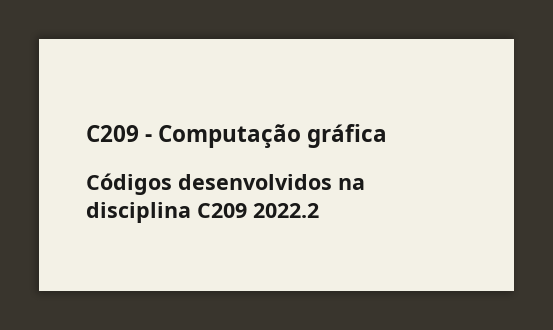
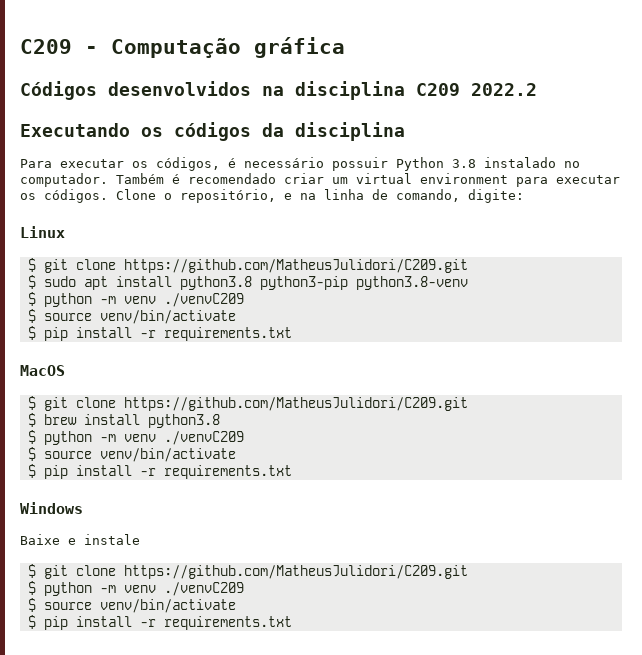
(319, 210) none -> [20,122,405,141] [20,157,580,171] [20,173,620,187] [20,189,524,203] [20,226,65,238] [27,258,468,273] [27,275,468,290] [27,292,244,307] [27,309,236,324] [27,326,292,341] [20,365,65,376] [27,396,468,411] [27,413,220,428] [27,430,244,445] [27,447,236,462] [27,464,292,479] [20,502,83,514] [20,534,140,545] [27,564,468,579] [27,581,244,596] [27,598,236,613] [27,615,292,630] // Executando os códigos da disciplina // Para executar os códigos, é necessário possuir Python 3.8 instalado no computador. Também é recomendado criar um virtual environment para executar os códigos. Clone o repositório, e na linha de comando, digite: // Linux // $ git clone https://github.com/MatheusJulidori/C209.git // $ sudo apt install python3.8 python3-pip python3.8-venv // $ python -m venv ./venvC209 // $ source venv/bin/activate // $ pip install -r requirements.txt // MacOS // $ git clone https://github.com/MatheusJulidori/C209.git // $ brew install python3.8 // $ python -m venv ./venvC209 // $ source venv/bin/activate // $ pip install -r requirements.txt // Windows // Baixe e instale // $ git clone https://github.com/MatheusJulidori/C209.git // $ python -m venv ./venvC209 // $ source venv/bin/activate // $ pip install -r requirements.txt

